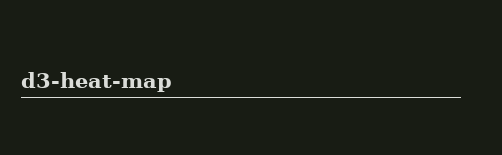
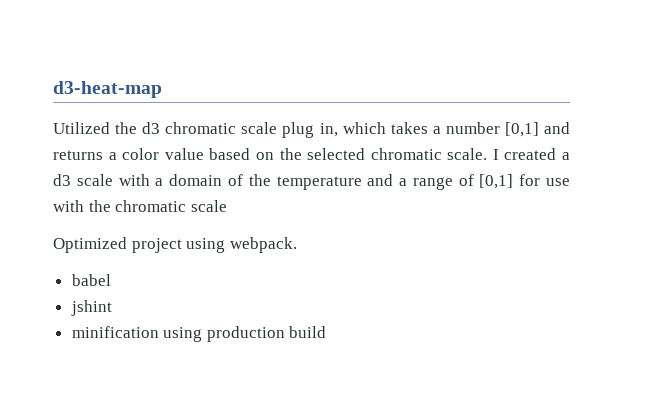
(172, 82) none -> [53,122,570,138] [53,148,570,160] [53,174,570,190] [53,200,227,212] [53,237,297,253] [71,274,111,286] [70,300,112,316] [71,326,327,342] // Utilized the d3 chromatic scale plug in, which takes a number [0,1] and returns a color value based on the selected chromatic scale. I created a d3 scale with a domain of the temperature and a range of [0,1] for use with the chromatic scale // Optimized project using webpack. // babel // jshint // minification using production build

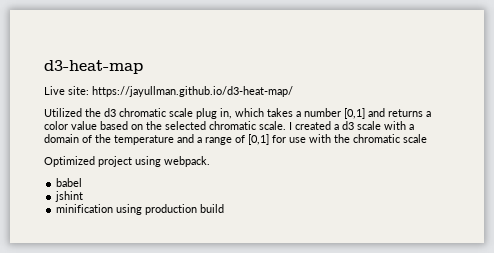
(162, 89) none -> [44,86,293,97] // Live site: https://jayullman.github.io/d3-heat-map/

